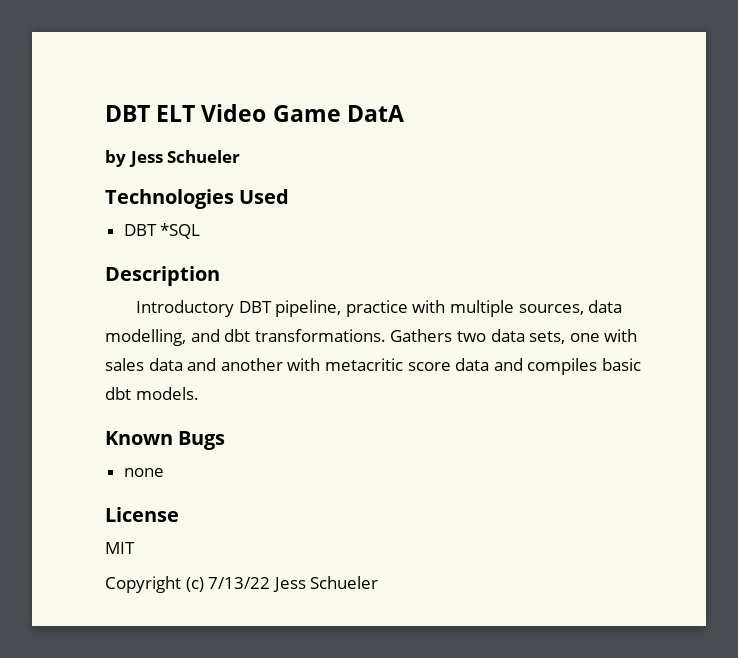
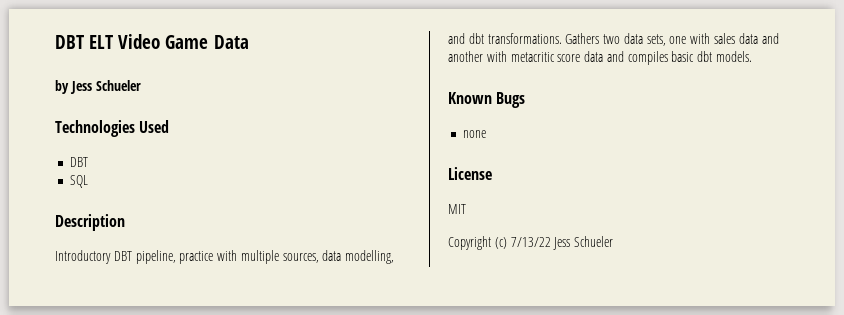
[346,105,404,122] DatA -> [213,35,249,49] Data
[160,223,201,239] *SQL -> [70,175,89,188] // SQL

